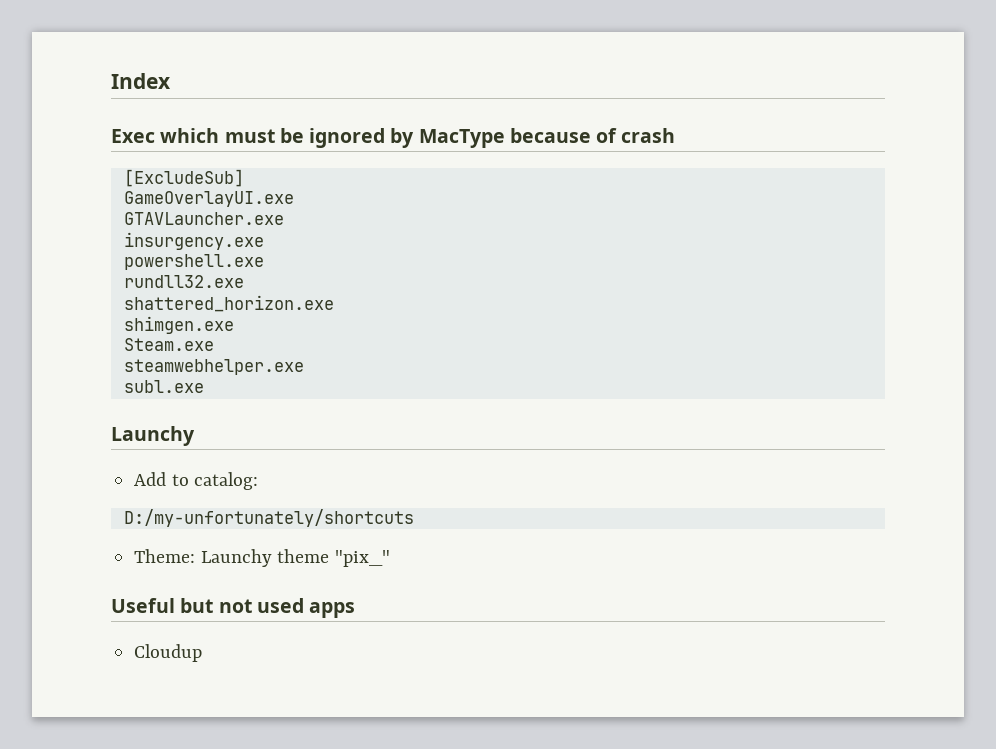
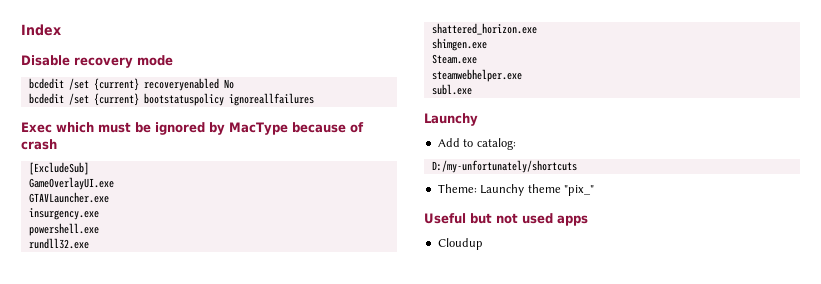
(171, 81) none -> [21,55,173,68] [28,78,234,91] [28,93,314,106] // Disable recovery mode // bcdedit /set {current} recoveryenabled No // bcdedit /set {current} bootstatuspolicy ignoreallfailures

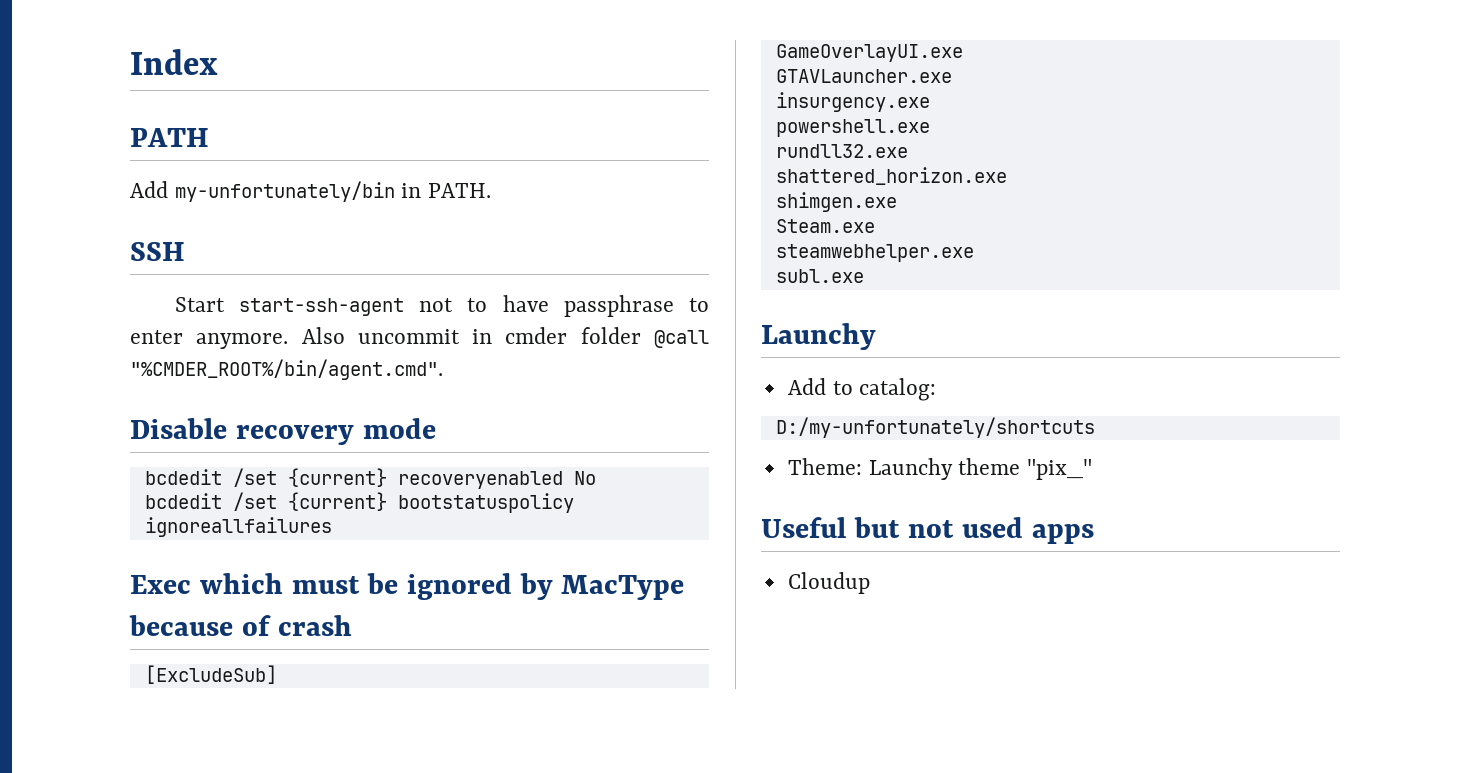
(61, 30) none -> [130,128,209,147] [130,181,491,202] [130,242,185,261] [174,295,709,317] [130,327,709,349] [130,359,443,380] // PATH // Add my-unfortunately/bin in PATH. // SSH // Start start-ssh-agent not to have passphrase to enter anymore. Also uncommit in cmder folder @call "%CMDER_ROOT%/bin/agent.cmd".

